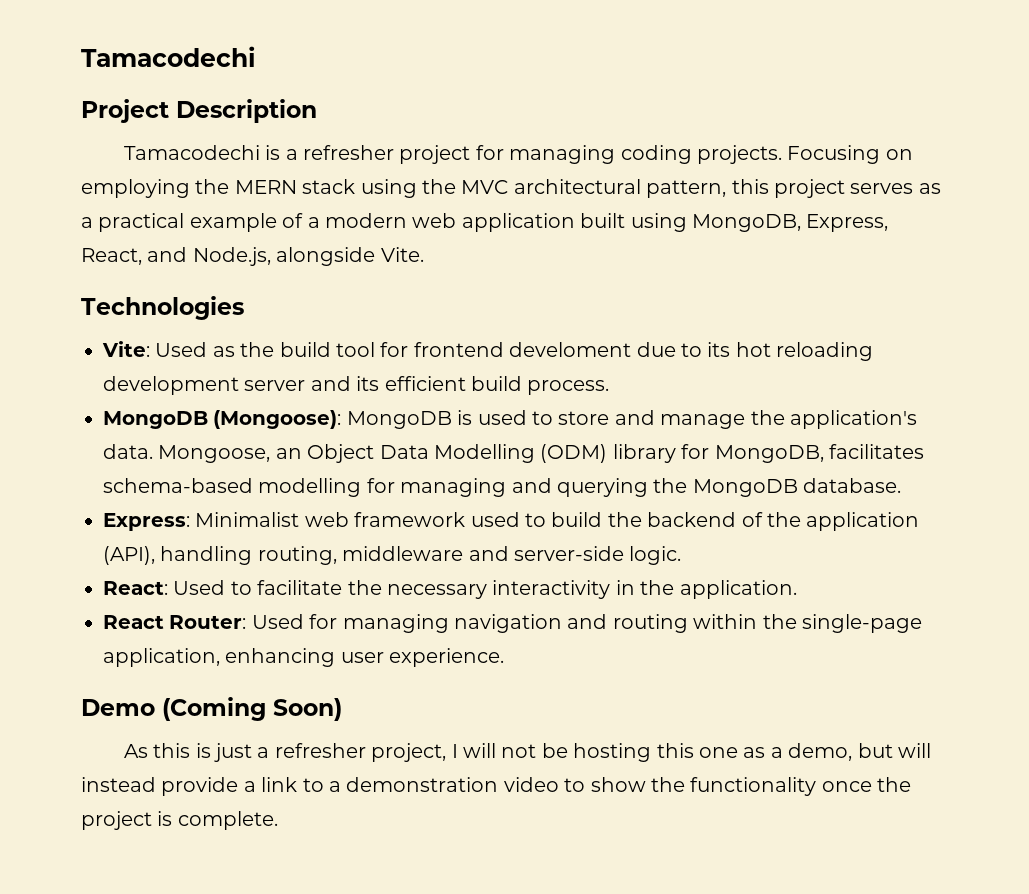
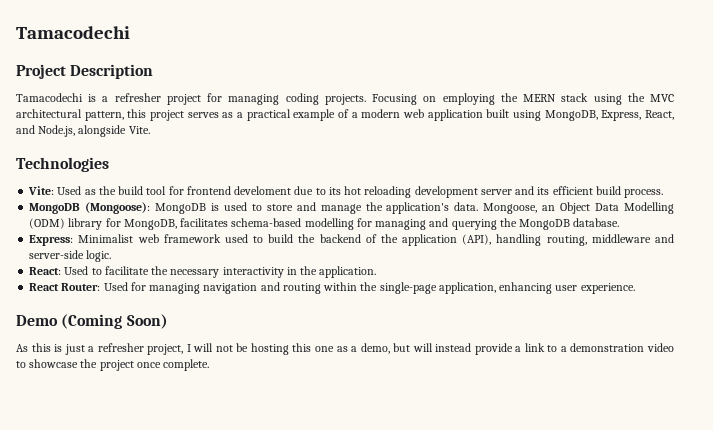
[590,777,872,796] show the functionality once -> [29,359,79,368] showcase
[157,811,173,826] is -> [136,362,161,368] once

